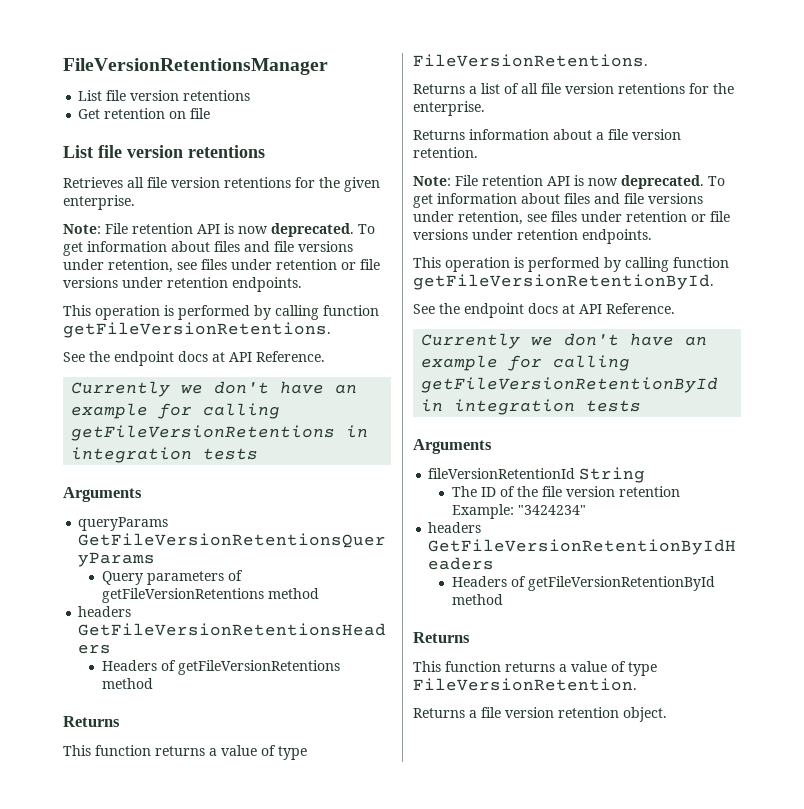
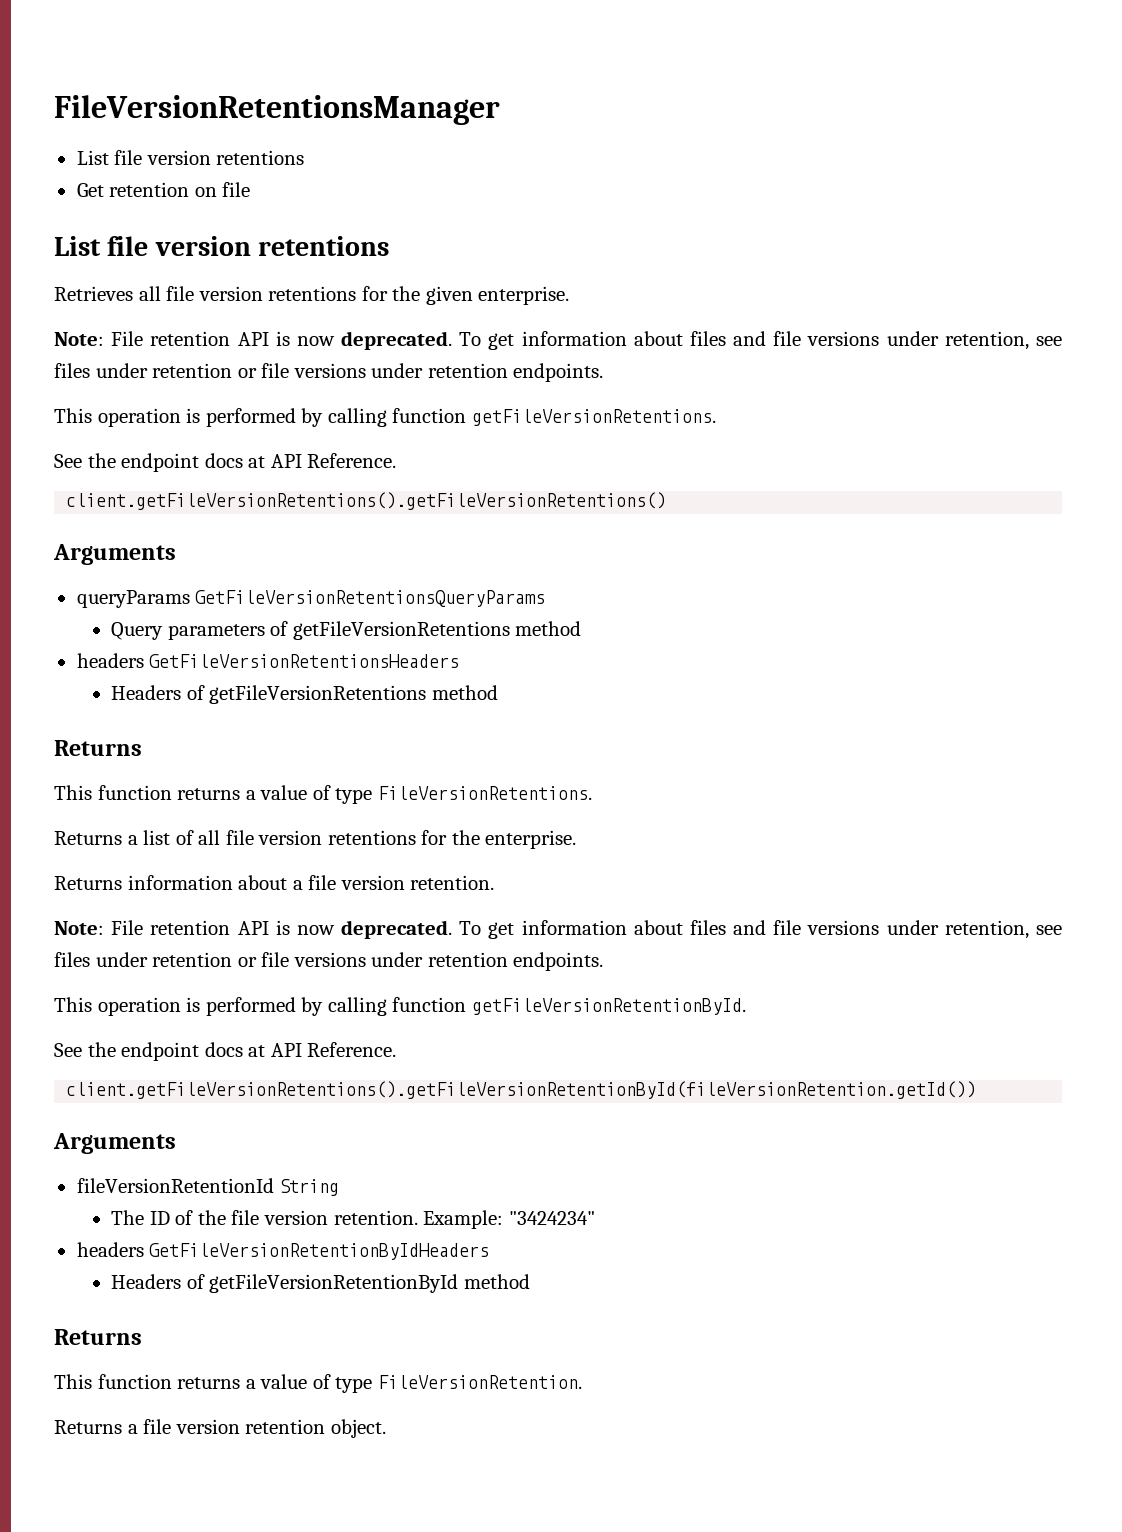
[71,381,358,397] [71,403,281,419] [71,425,369,441] [71,447,259,463] Currently we don't have an example for calling getFileVersionRetentions in integration tests -> [66,492,667,510] client.getFileVersionRetentions().getFileVersionRetentions()
[421,333,708,349] [421,355,631,371] [421,377,719,393] [421,399,642,415] Currently we don't have an example for calling getFileVersionRetentionById in integration tests -> [66,1081,977,1099] client.getFileVersionRetentions().getFileVersionRetentionById(fileVersionRetention.getId())
[618,486,680,497] retention -> [333,1210,418,1225] retention.

